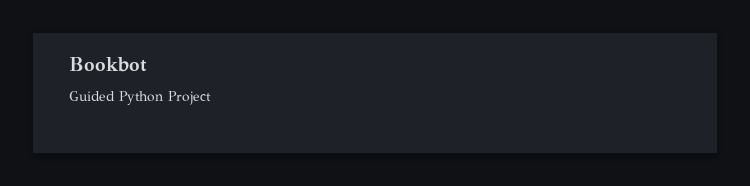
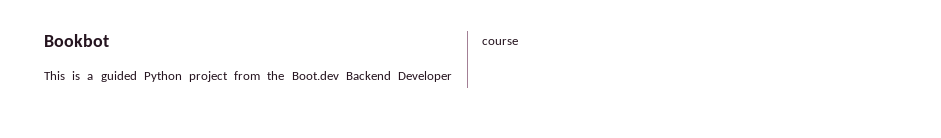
[69,91,211,105] Guided Python Project -> [44,71,452,82] [482,39,518,45] This is a guided Python project from the Boot.dev Backend Developer course

